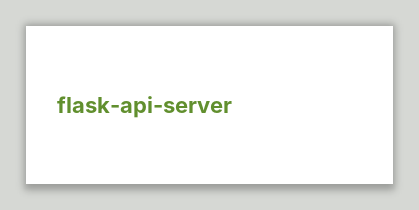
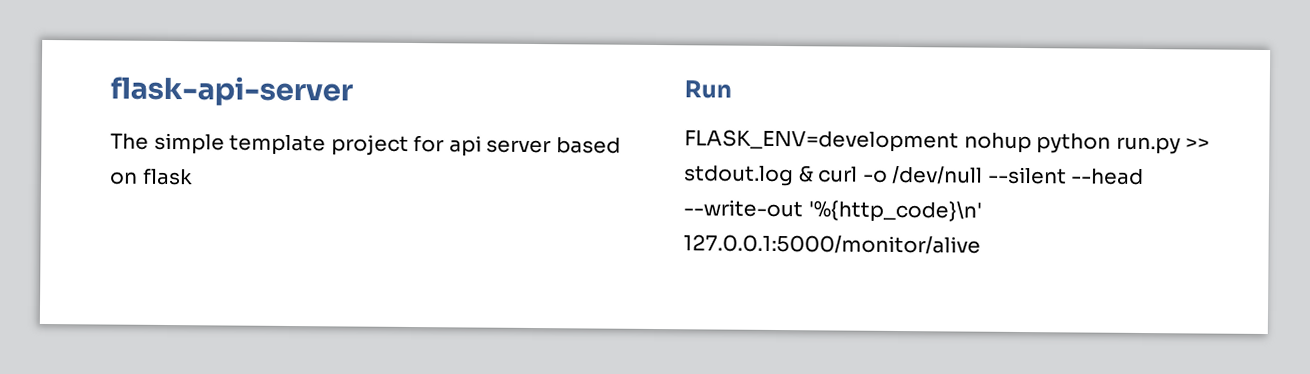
(232, 107) none -> [110,132,621,157] [110,167,193,186] [684,80,732,99] [684,129,1211,155] [684,165,1145,187] [683,199,982,223] [683,234,981,255] // The simple template project for api server based on flask // Run // FLASK_ENV=development nohup python run.py >> stdout.log & curl -o /dev/null --silent --head --write-out '%{http_code}\n' 127.0.0.1:5000/monitor/alive

